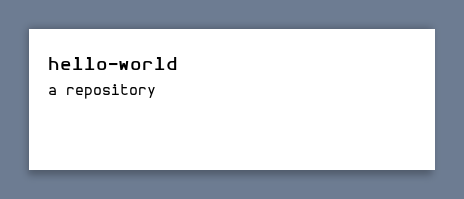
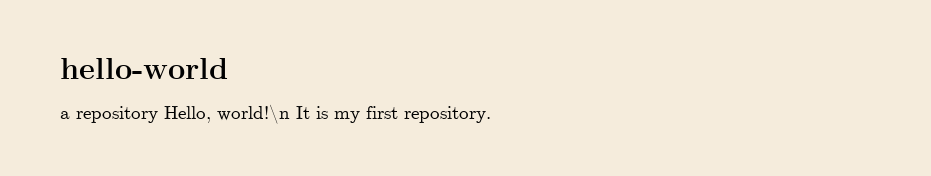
(156, 91) none -> [164,104,491,124] Hello, world!\n It is my first repository.

